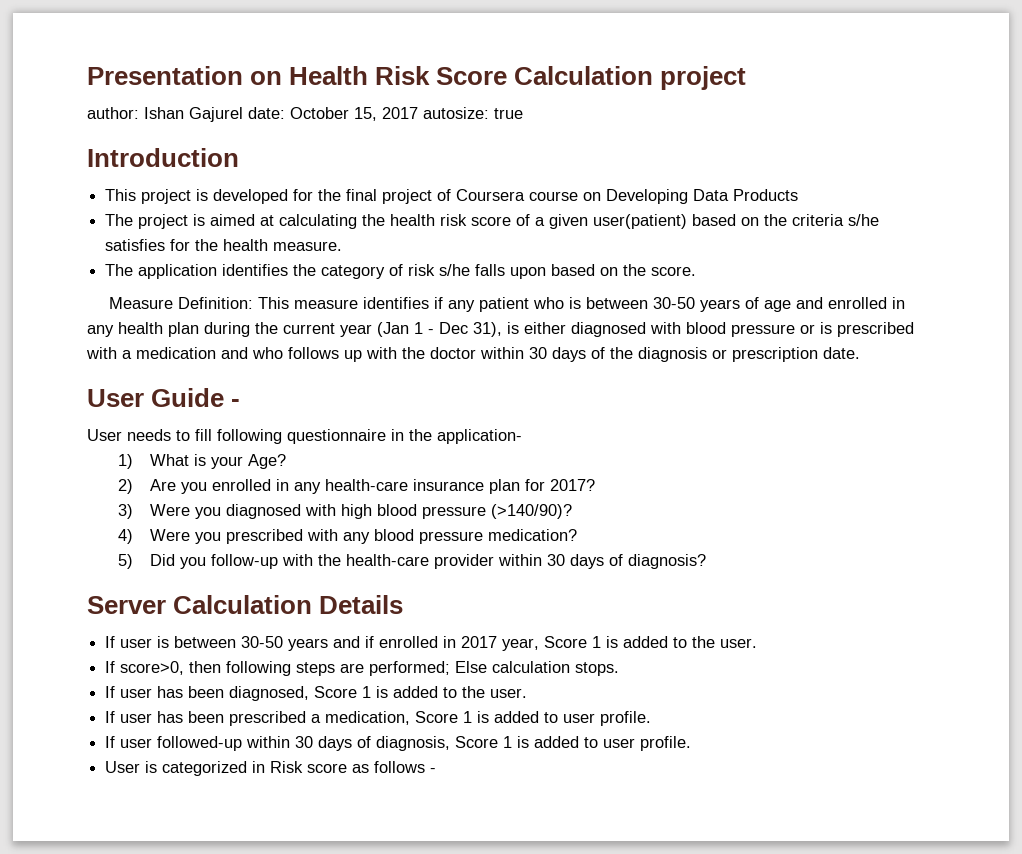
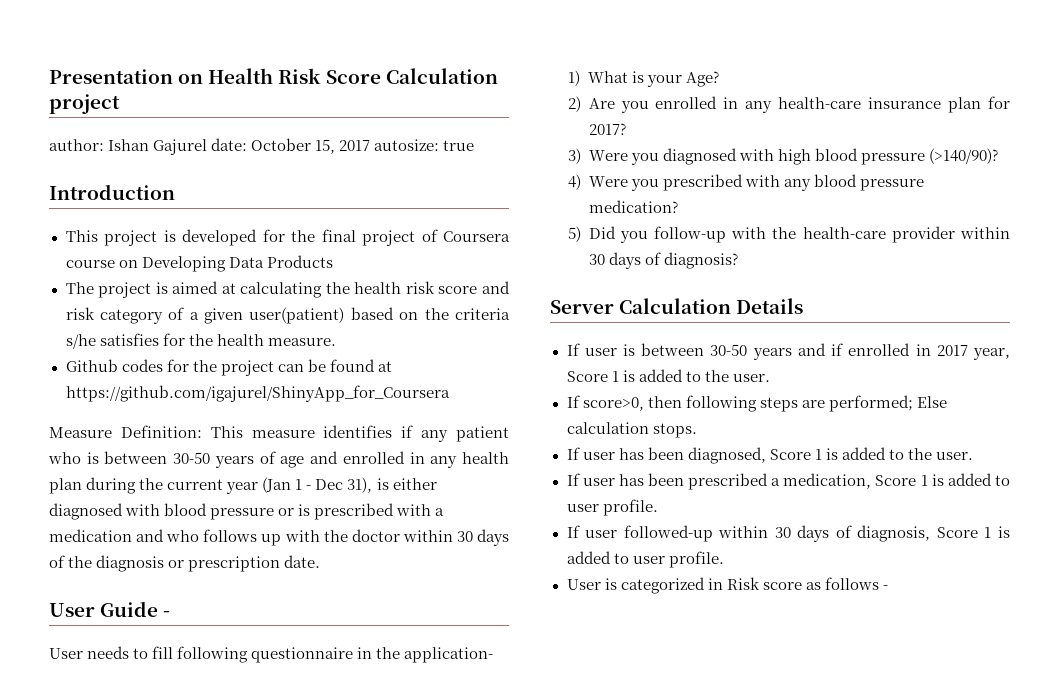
(512, 221) none -> [482,281,511,294] [65,307,163,324] and risk category
[105,264,697,279] The application identifies the category of risk s/he falls upon based on the score. -> [65,359,392,376] [65,385,450,402] Github codes for the project can be found at https://github.com/igajurel/ShinyApp_for_Coursera

